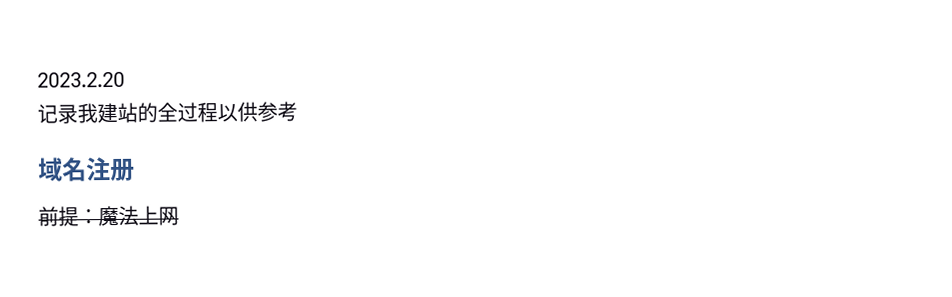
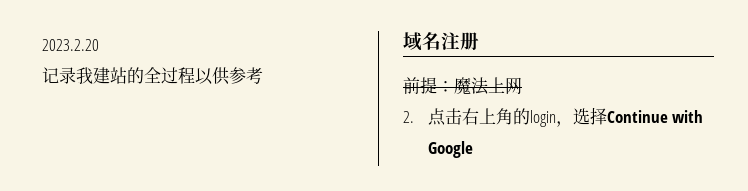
(179, 216) none -> [403,107,704,127] [427,141,473,158] // 2.点击右上角的login，选择Continue with Google

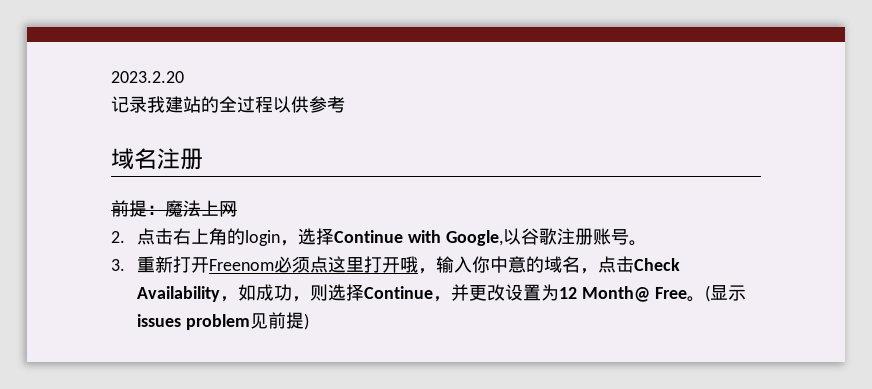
[427,141,473,158] Google -> [445,228,647,246] [111,256,681,274] [137,284,746,302] [137,312,309,330] Google,以谷歌注册账号。 // 3.重新打开Freenom必须点这里打开哦，输入你中意的域名，点击Check Availability，如成功，则选择Continue，并更改设置为12 Month@ Free。(显示issues problem见前提)

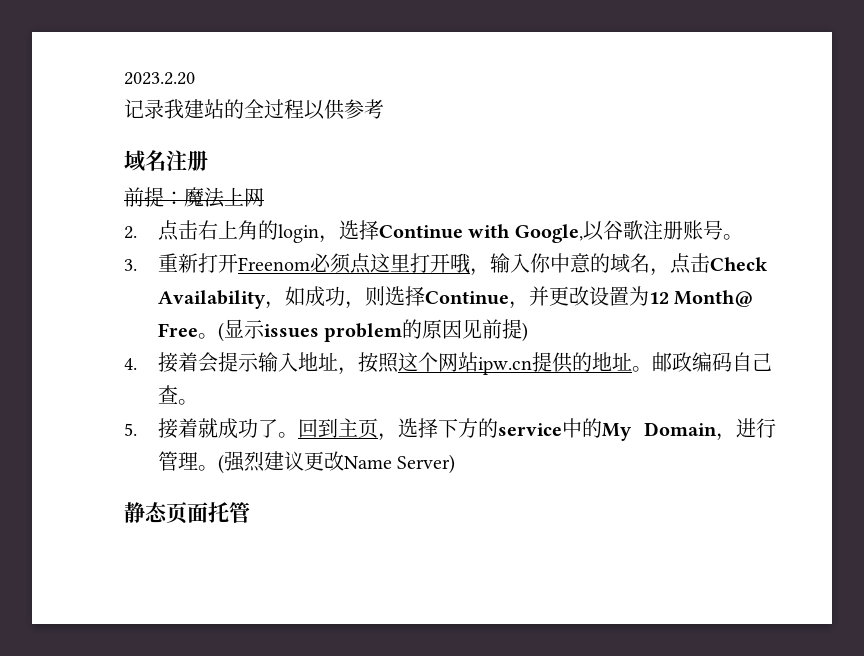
(250, 322) none -> [402,319,463,339] 的原因
(309, 321) none -> [124,352,772,375] [157,385,198,405] [124,418,776,441] [157,451,456,474] [124,502,250,524] // 4.接着会提示输入地址，按照这个网站ipw.cn提供的地址。邮政编码自己查。 // 5.接着就成功了。回到主页，选择下方的service中的My Domain，进行管理。(强烈建议更改Name Server) // 静态页面托管

